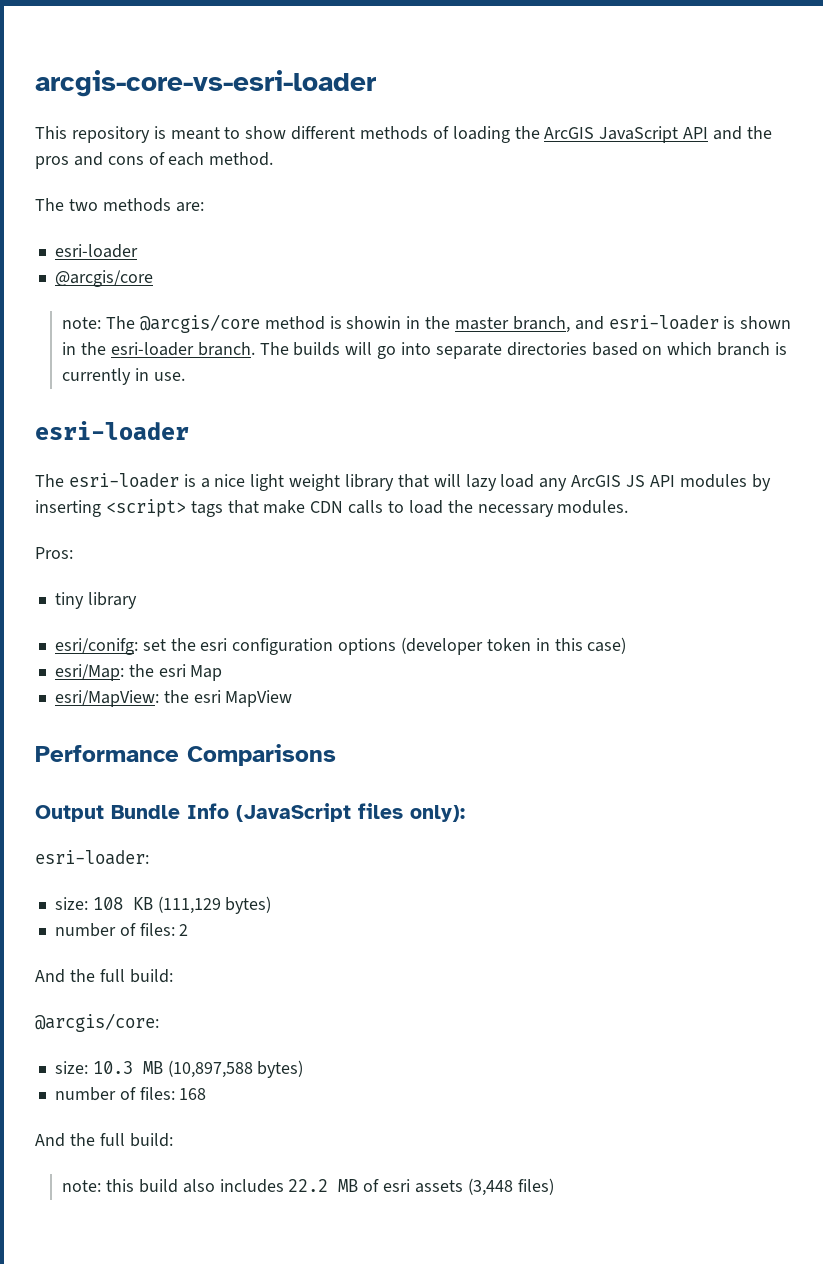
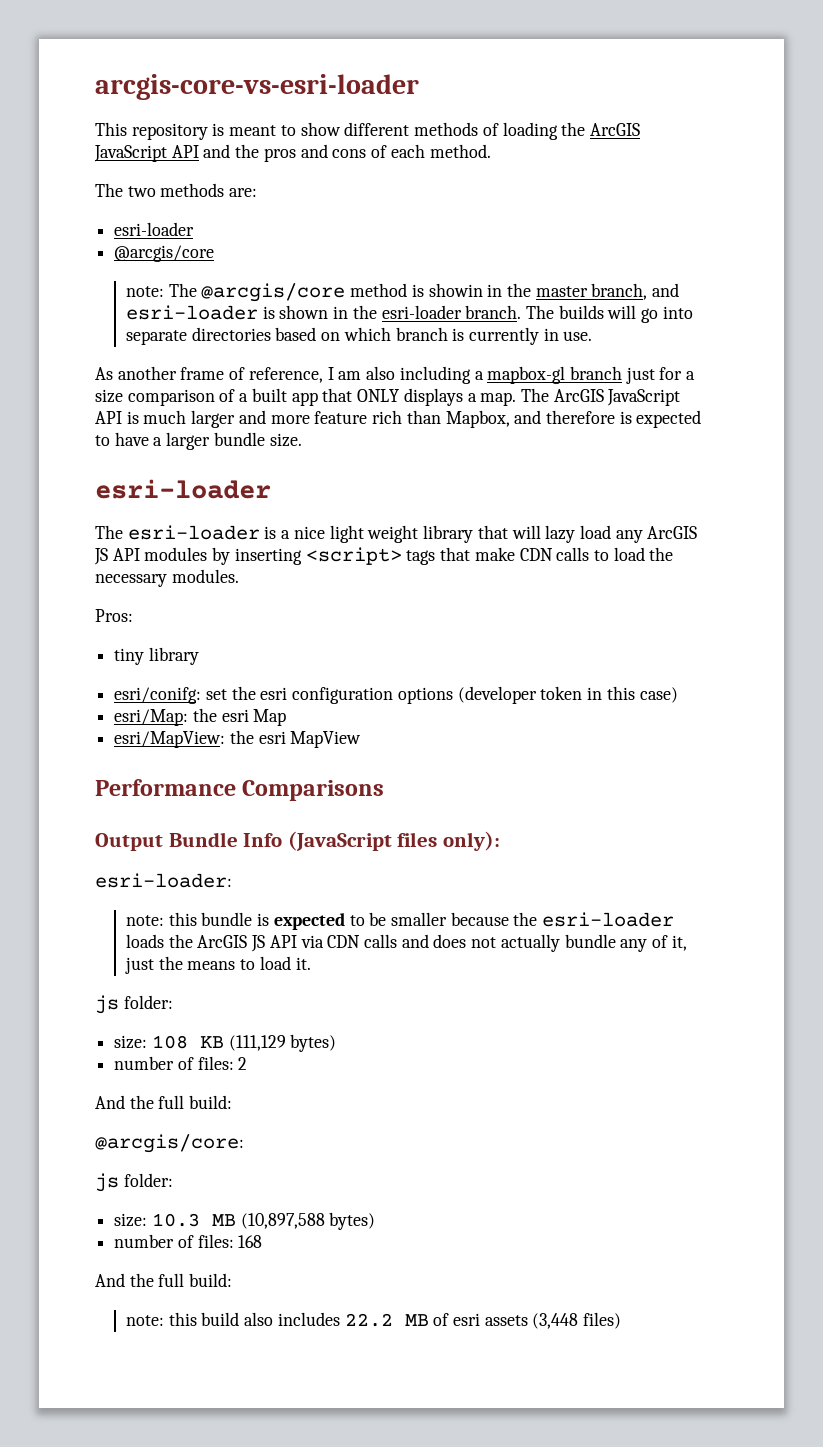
(185, 376) none -> [95,366,696,384] [95,388,681,406] [95,410,702,428] [95,432,302,450] // As another frame of reference, I am also including a mapbox-gl branch just for a size comparison of a built app that ONLY displays a map. The ArcGIS JavaScript API is much larger and more feature rich than Mapbox, and therefore is expected to have a larger bundle size.
(149, 857) none -> [125,912,675,930] [125,934,687,952] [124,956,311,974] [95,995,173,1014] // note: this bundle is expected to be smaller because the esri-loader loads the ArcGIS JS API via CDN calls and does not actually bundle any of it, just the means to load it. // js folder:
(159, 1022) none -> [95,1173,173,1192] // js folder:

